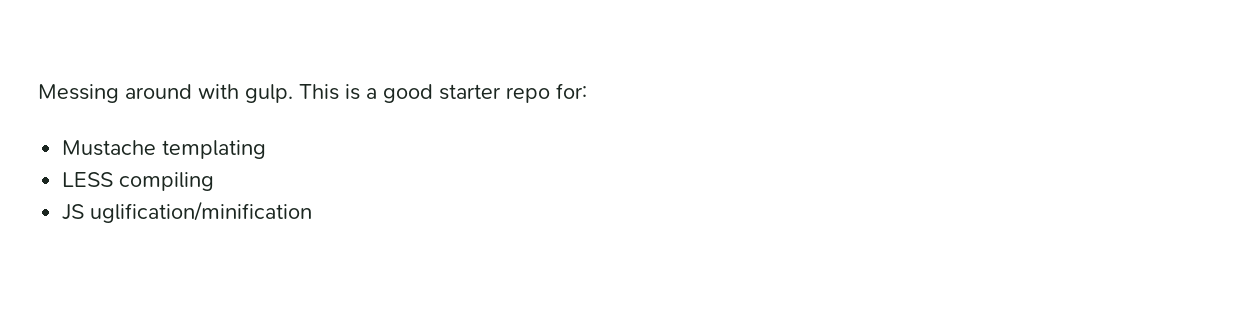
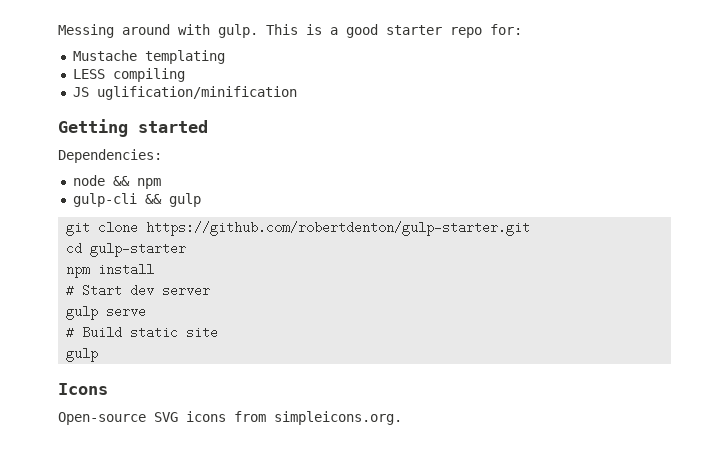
(313, 212) none -> [58,119,208,137] [58,149,162,163] [72,175,161,189] [72,193,201,207] [66,221,531,236] [66,242,187,257] [66,263,155,278] [66,284,211,297] [66,305,147,320] [66,326,219,339] [66,348,99,362] [58,383,108,395] [58,411,402,425] // Getting started // Dependencies: // node && npm // gulp-cli && gulp // git clone https://github.com/robertdenton/gulp-starter.git // cd gulp-starter // npm install // # Start dev server // gulp serve // # Build static site // gulp // Icons // Open-source SVG icons from simpleicons.org.

